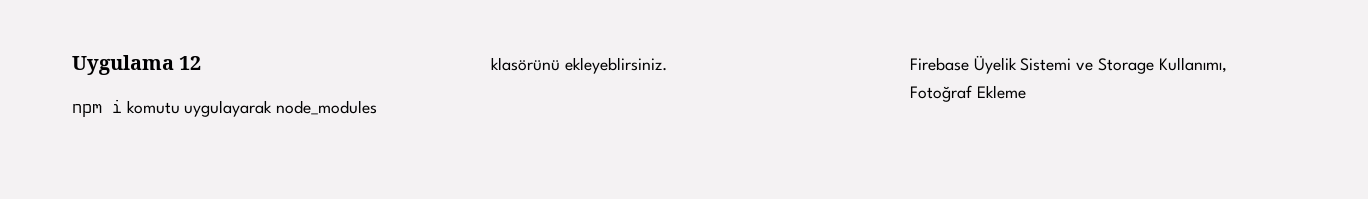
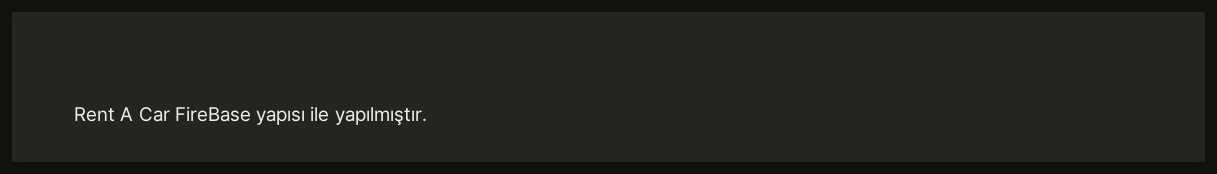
[72,55,202,75] [72,99,378,117] [491,57,667,74] [910,55,1227,74] [910,85,1026,102] Uygulama 12 // npm i komutu uygulayarak node_modules klasörünü ekleyeblirsiniz. // Firebase Üyelik Sistemi ve Storage Kullanımı, Fotoğraf Ekleme -> [74,106,427,126] Rent A Car FireBase yapısı ile yapılmıştır.

